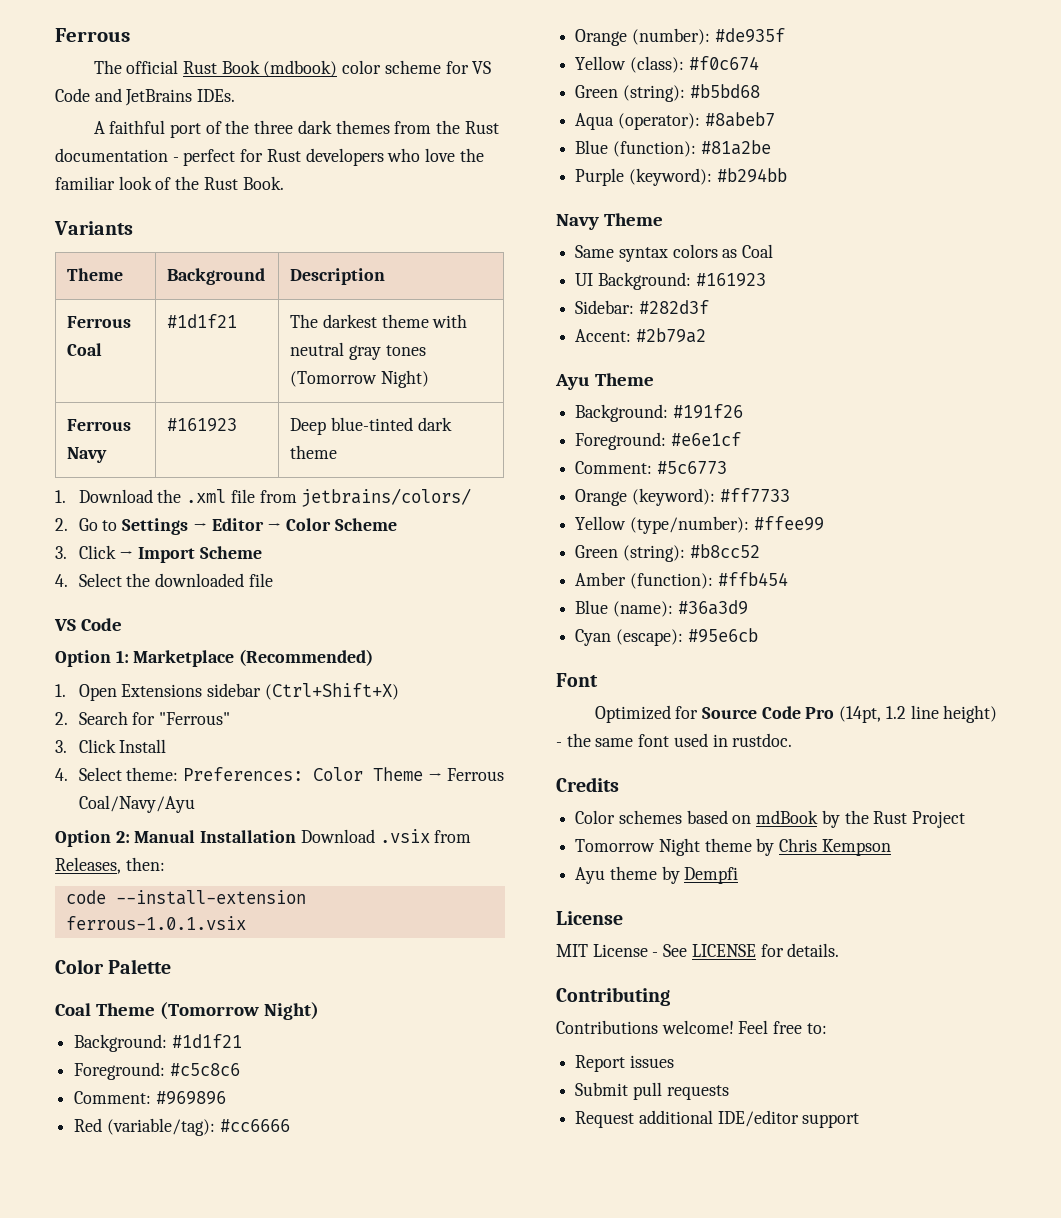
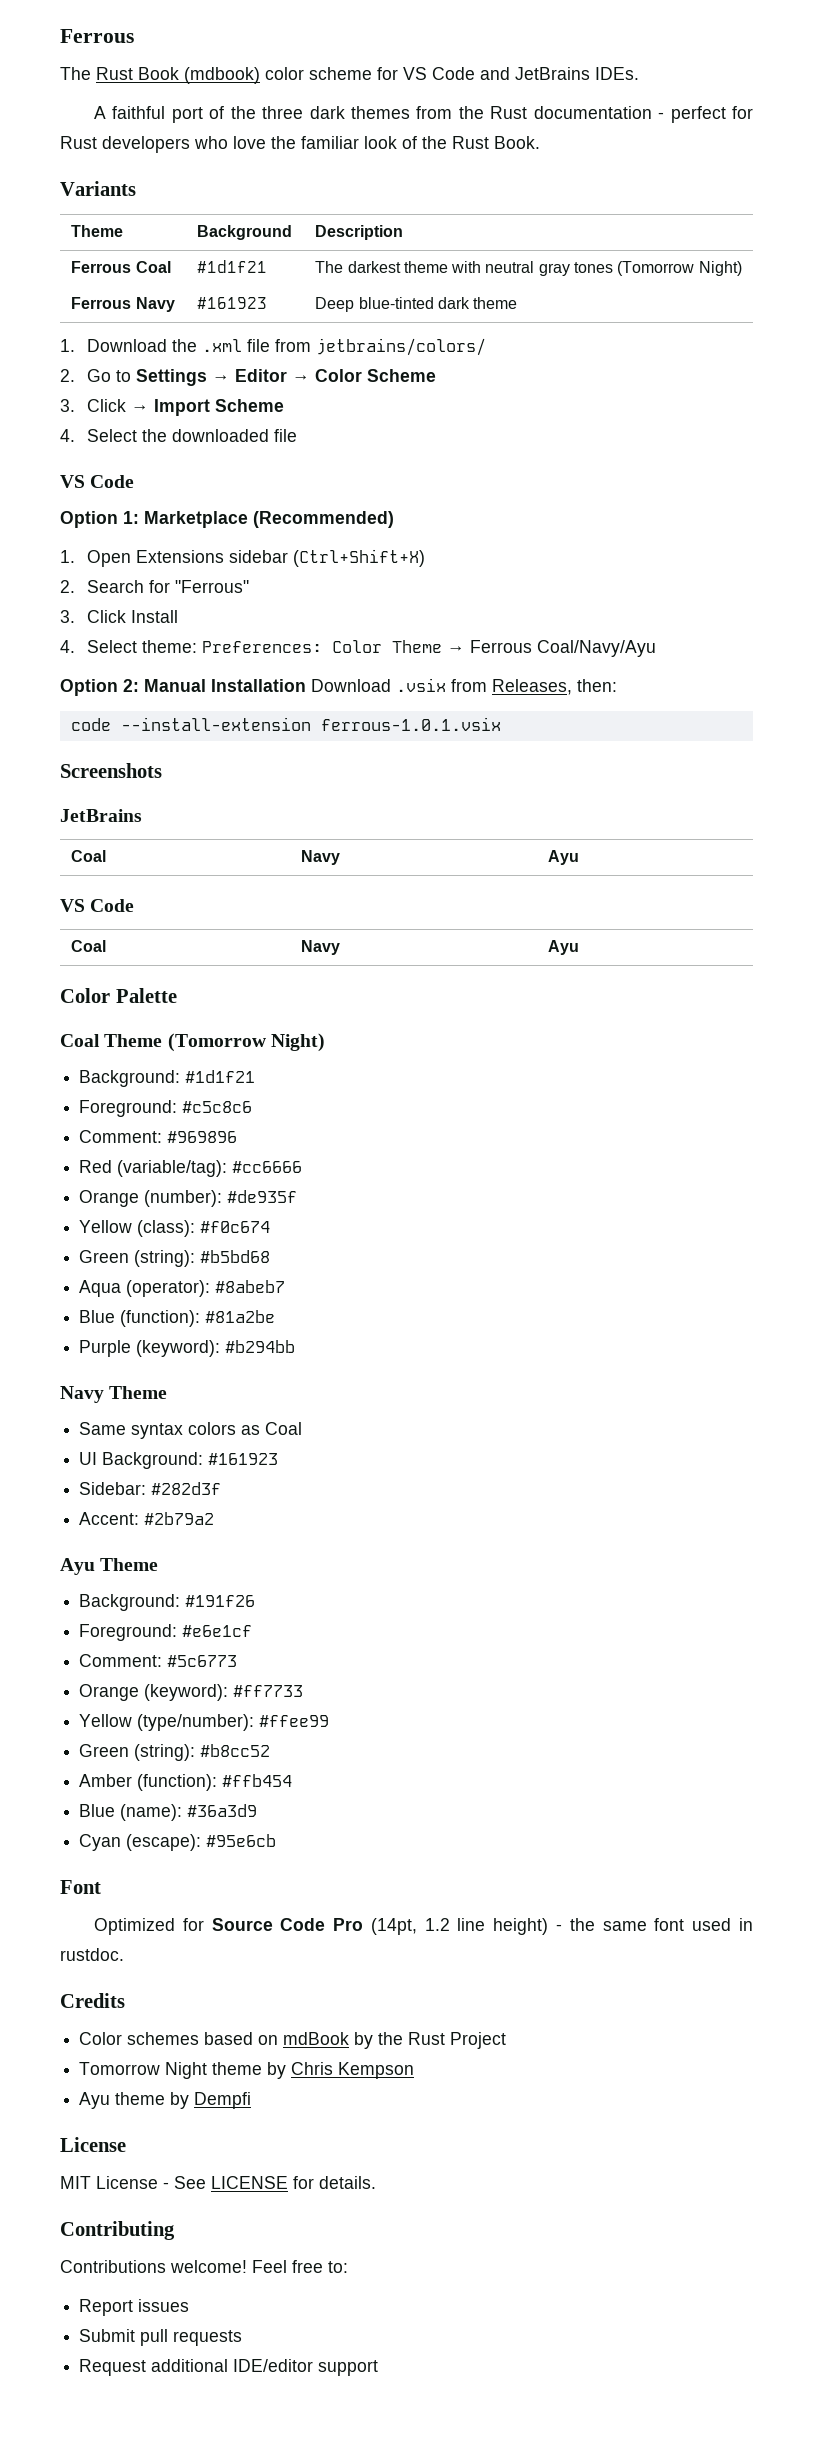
[126,60,179,74] official -> (91, 73) none
(246, 923) none -> [60,763,162,778] [60,809,142,822] [71,850,107,862] [301,850,341,865] [548,850,580,865] [60,899,135,912] [71,940,107,952] [301,940,341,955] [548,940,580,955] // Screenshots // JetBrains // Coal | Navy | Ayu // VS Code // Coal | Navy | Ayu

